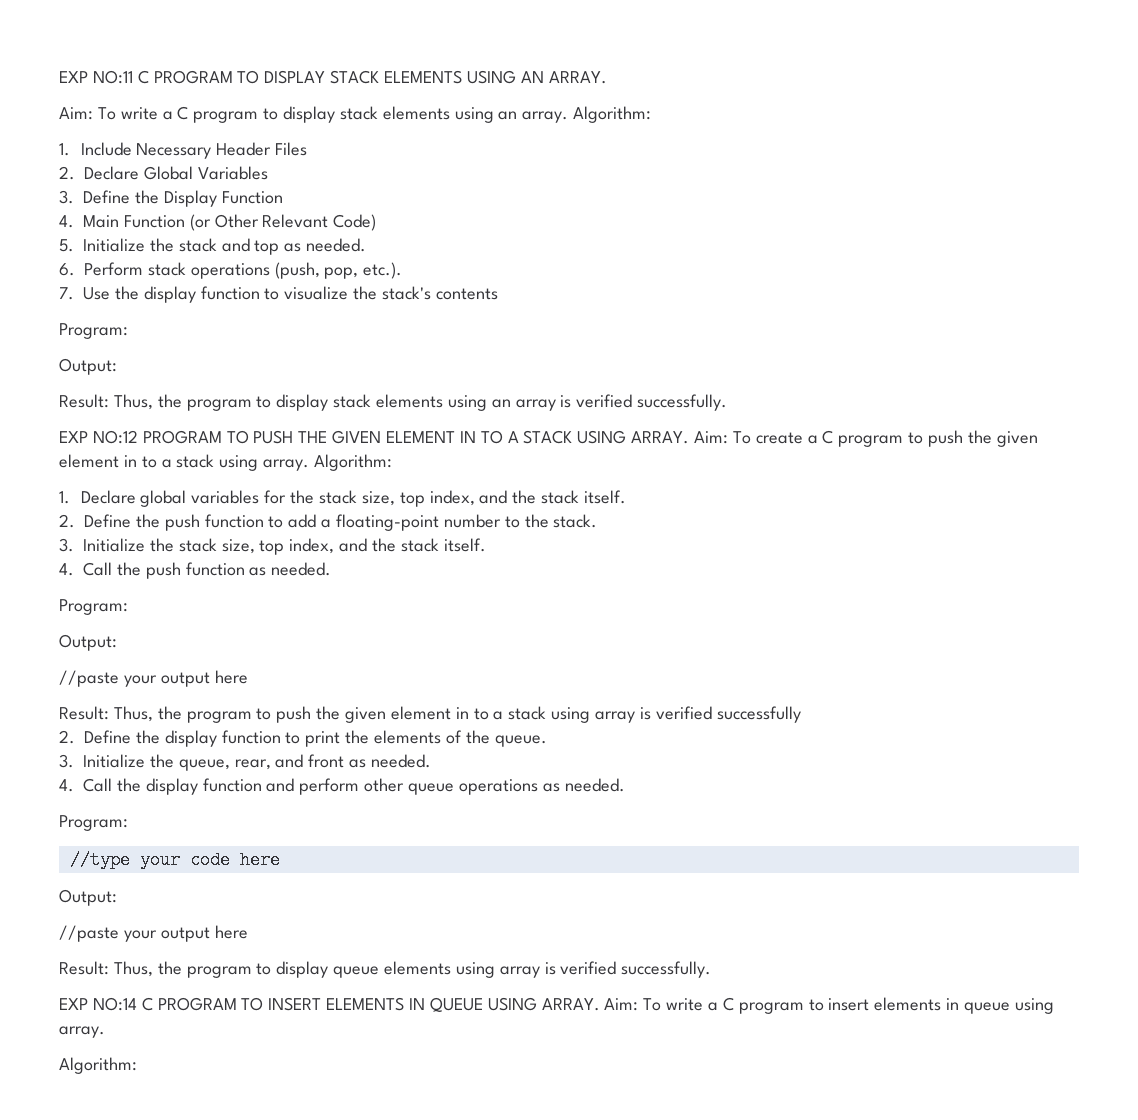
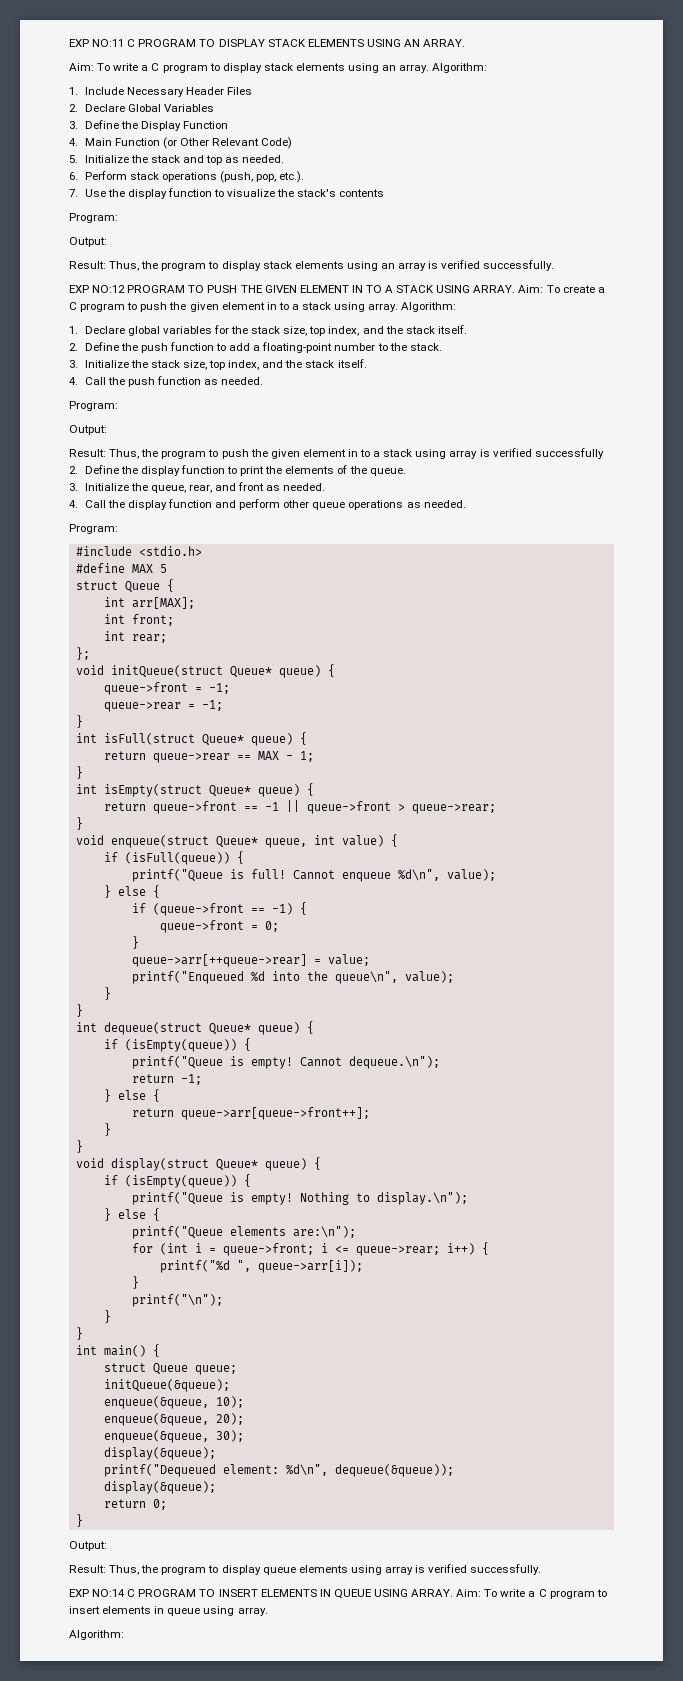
[59,670,248,687] // //paste your output here -> (107, 430) none
[69,851,280,869] [59,889,117,906] [59,925,248,942] //type your code here // Output: // //paste your output here -> [75,546,202,556] [75,563,167,573] [75,579,174,593] [103,597,195,609] [103,614,174,626] [103,631,167,643] [75,647,90,660] [75,664,335,678] [103,682,230,695] [103,700,223,712] [75,715,83,728] [75,732,307,746] [103,751,314,763] [75,766,83,779] [75,783,314,797] [103,800,496,814] [75,817,83,830] [75,834,398,848] [103,851,244,865] [131,869,496,882] [103,885,160,898] [131,902,307,916] [159,920,279,933] [131,936,139,949] [131,954,370,967] [131,971,454,984] [103,987,111,1000] [75,1004,83,1017] [75,1021,314,1035] [103,1038,251,1052] [131,1056,440,1069] [131,1074,202,1085] [103,1089,160,1102] [131,1107,370,1120] [103,1123,111,1136] [75,1140,83,1153] [75,1157,321,1171] [103,1174,251,1188] [131,1192,468,1205] [103,1208,160,1221] [131,1226,356,1239] [131,1242,489,1256] [159,1260,363,1273] [131,1276,139,1289] [131,1294,223,1307] [103,1310,111,1323] [75,1327,83,1340] [75,1344,160,1357] [103,1363,237,1375] [103,1379,230,1392] [103,1396,244,1409] [103,1413,244,1426] [103,1430,244,1443] [103,1447,216,1460] [103,1464,454,1477] [103,1481,216,1494] [103,1499,167,1510] [75,1514,83,1527] [69,1541,107,1551] #include <stdio.h> // #define MAX 5 // struct Queue { // int arr[MAX]; // int front; // int rear; // }; // void initQueue(struct Queue* queue) { // queue->front = -1; // queue->rear = -1; // } // int isFull(struct Queue* queue) { // return queue->rear == MAX - 1; // } // int isEmpty(struct Queue* queue) { // return queue->front == -1 || queue->front > queue->rear; // } // void enqueue(struct Queue* queue, int value) { // if (isFull(queue)) { // printf("Queue is full! Cannot enqueue %d\n", value); // } else { // if (queue->front == -1) { // queue->front = 0; // } // queue->arr[++queue->rear] = value; // printf("Enqueued %d into the queue\n", value); // } // } // int dequeue(struct Queue* queue) { // if (isEmpty(queue)) { // printf("Queue is empty! Cannot dequeue.\n"); // return -1; // } else { // return queue->arr[queue->front++]; // } // } // void display(struct Queue* queue) { // if (isEmpty(queue)) { // printf("Queue is empty! Nothing to display.\n"); // } else { // printf("Queue elements are:\n"); // for (int i = queue->front; i <= queue->rear; i++) { // printf("%d ", queue->arr[i]); // } // printf("\n"); // } // } // int main() { // struct Queue queue; // initQueue(&queue); // enqueue(&queue, 10); // enqueue(&queue, 20); // enqueue(&queue, 30); // display(&queue); // printf("Dequeued element: %d\n", dequeue(&queue)); // display(&queue); // return 0; // } // Output:

